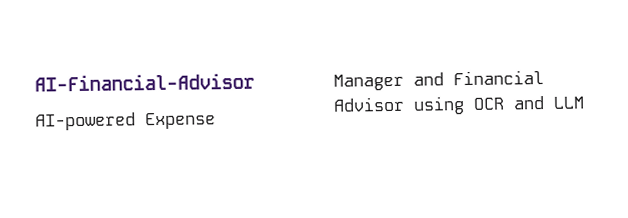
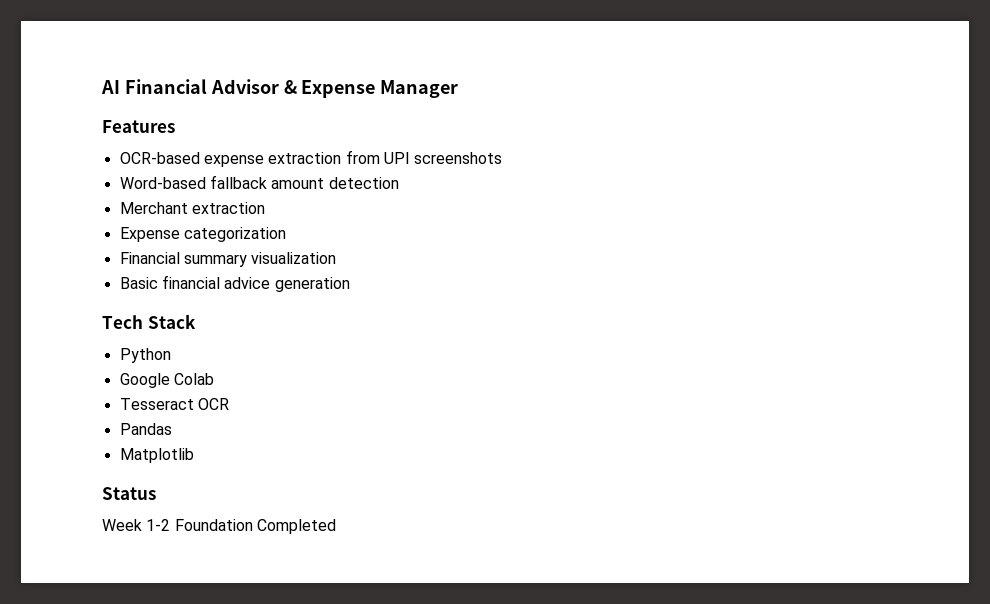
[34,72,255,92] [35,112,216,131] [333,70,544,91] [333,96,585,115] AI-Financial-Advisor // AI-powered Expense Manager and Financial Advisor using OCR and LLM -> [101,79,459,98] [102,120,175,133] [119,150,503,167] [119,175,399,189] [119,202,265,214] [119,227,286,242] [119,252,337,267] [119,275,350,292] [102,314,196,329] [119,348,171,363] [119,373,214,388] [119,398,229,410] [119,423,172,435] [119,448,194,463] [102,487,156,500] [102,519,336,534] AI Financial Advisor & Expense Manager // Features // OCR-based expense extraction from UPI screenshots // Word-based fallback amount detection // Merchant extraction // Expense categorization // Financial summary visualization // Basic financial advice generation // Tech Stack // Python // Google Colab // Tesseract OCR // Pandas // Matplotlib // Status // Week 1-2 Foundation Completed

